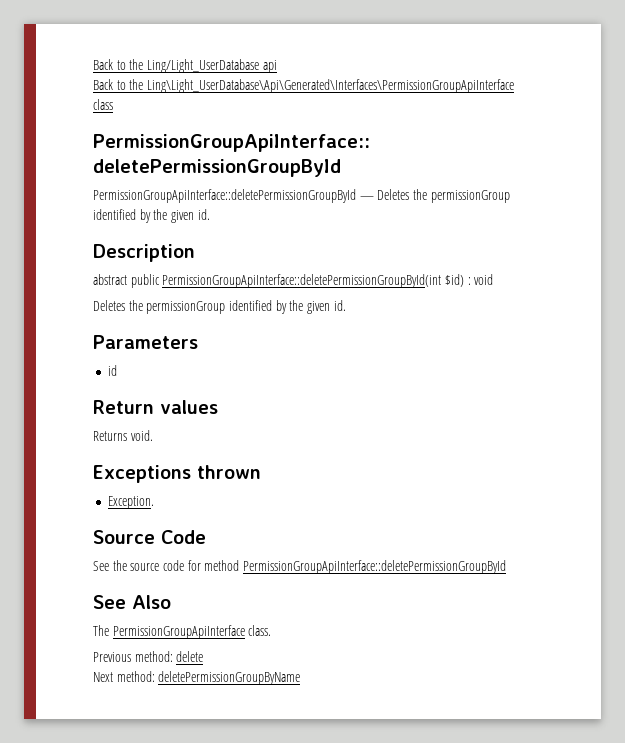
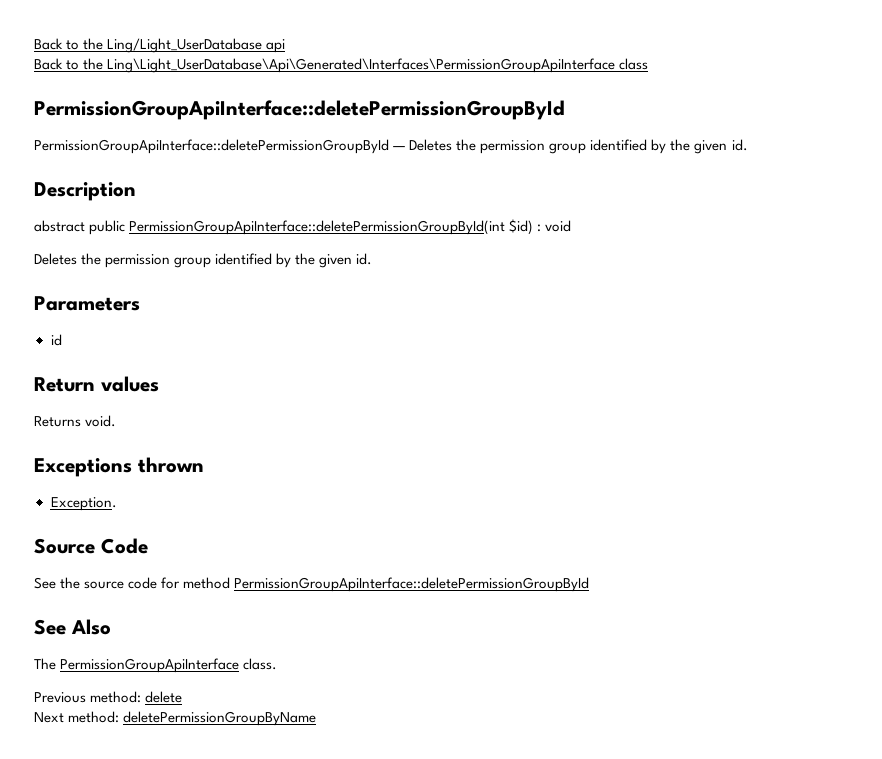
[430,190,510,203] permissionGroup -> [480,140,587,154] permission group
[146,301,226,314] permissionGroup -> [105,254,212,268] permission group

